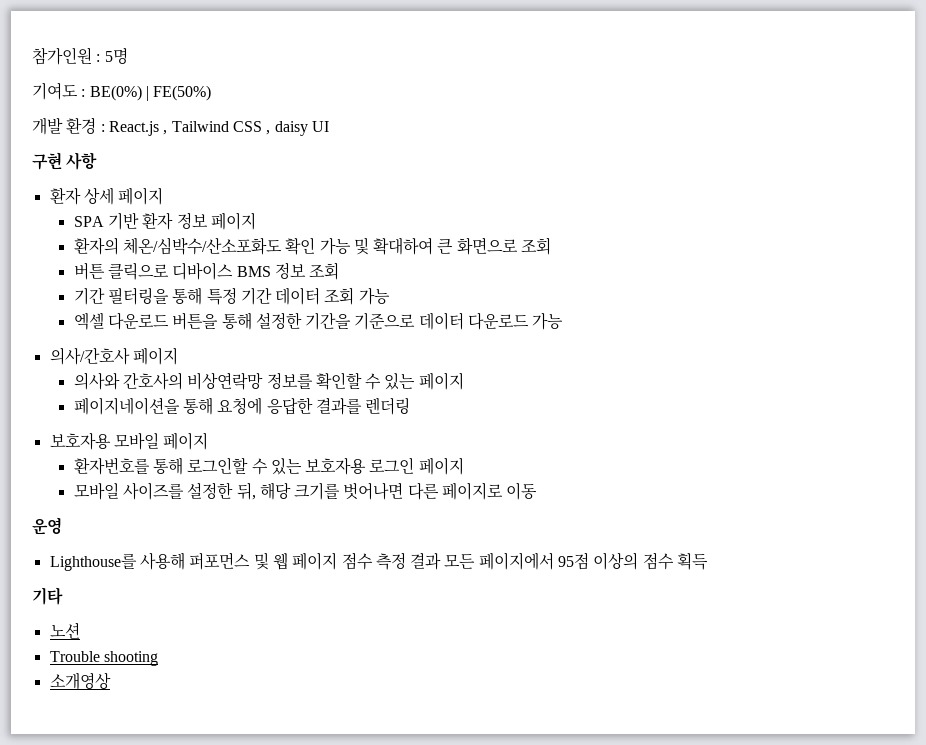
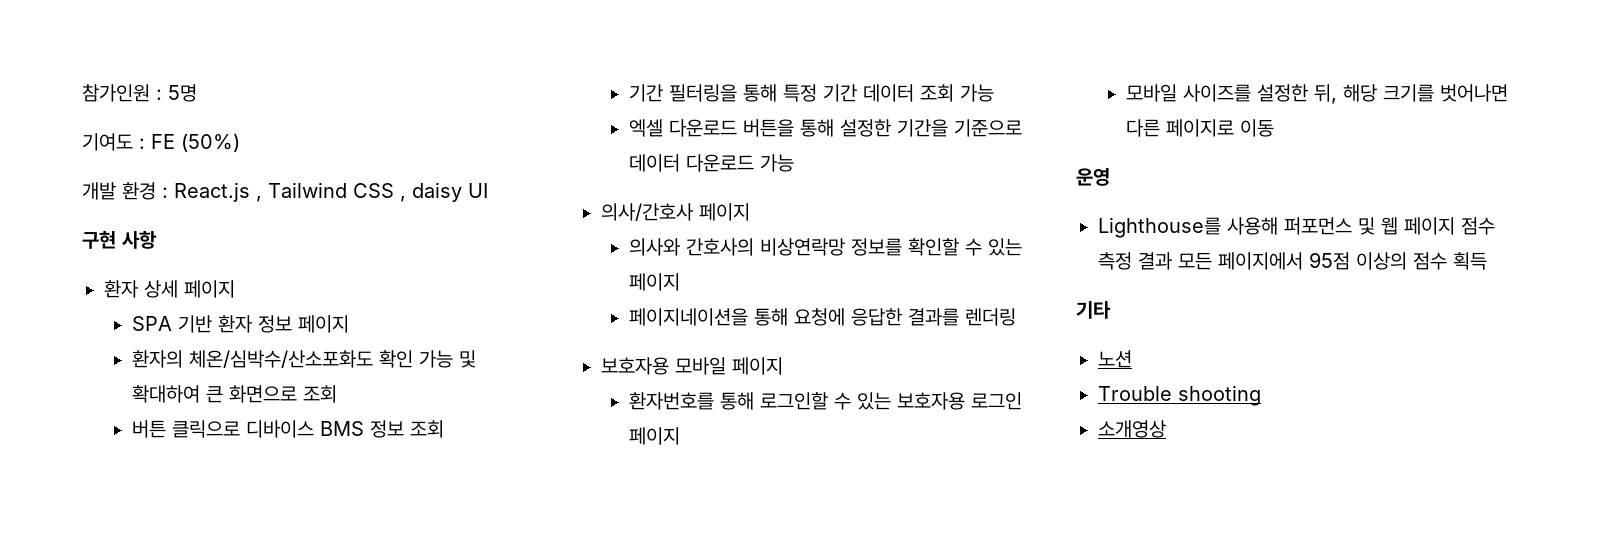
[89,85,212,101] BE(0%) | FE(50%) -> [151,133,240,152] FE (50%)

